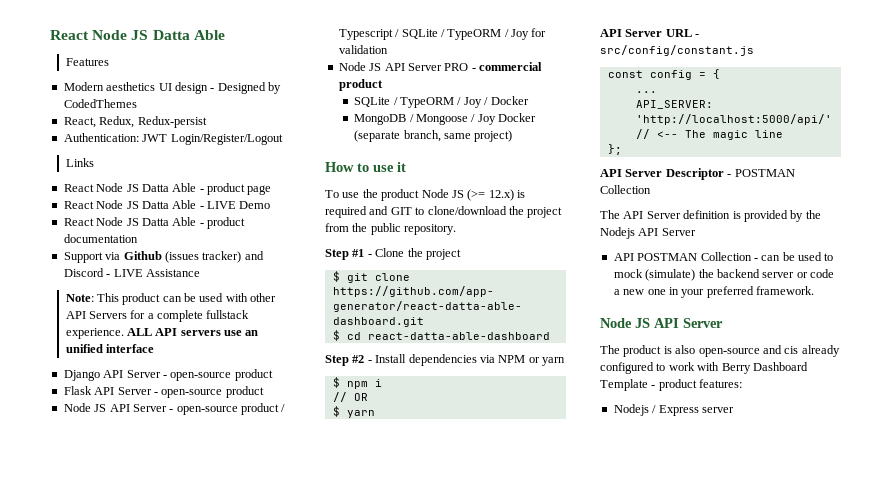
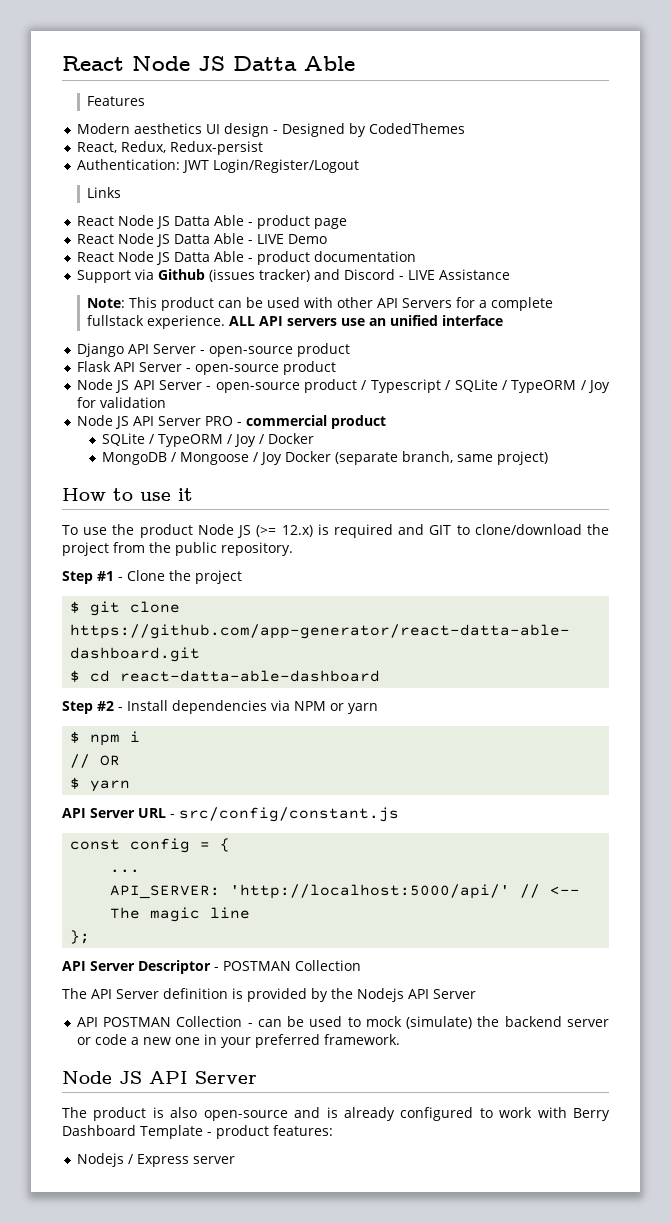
[784,346,799,354] cis -> [326,1107,338,1118] is

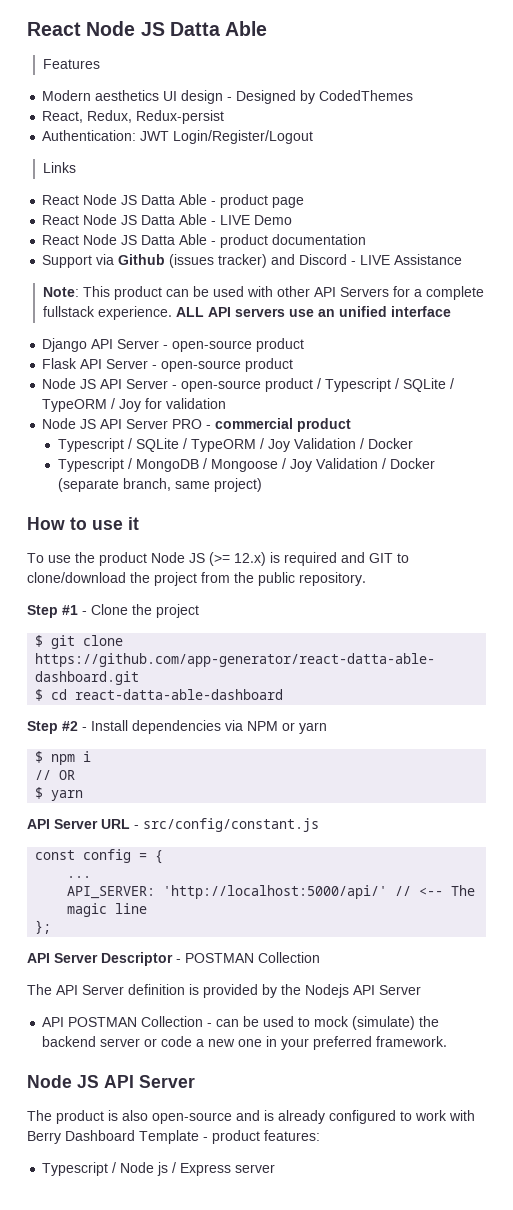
[101,433,256,447] SQLite / TypeORM / Joy -> [58,438,357,452] Typescript / SQLite / TypeORM / Joy Validation
(314, 438) none -> [58,458,133,472] Typescript /
(282, 458) none -> [316,458,387,469] Validation /
[76,1153,124,1167] Nodejs -> [42,1162,169,1176] Typescript / Node js

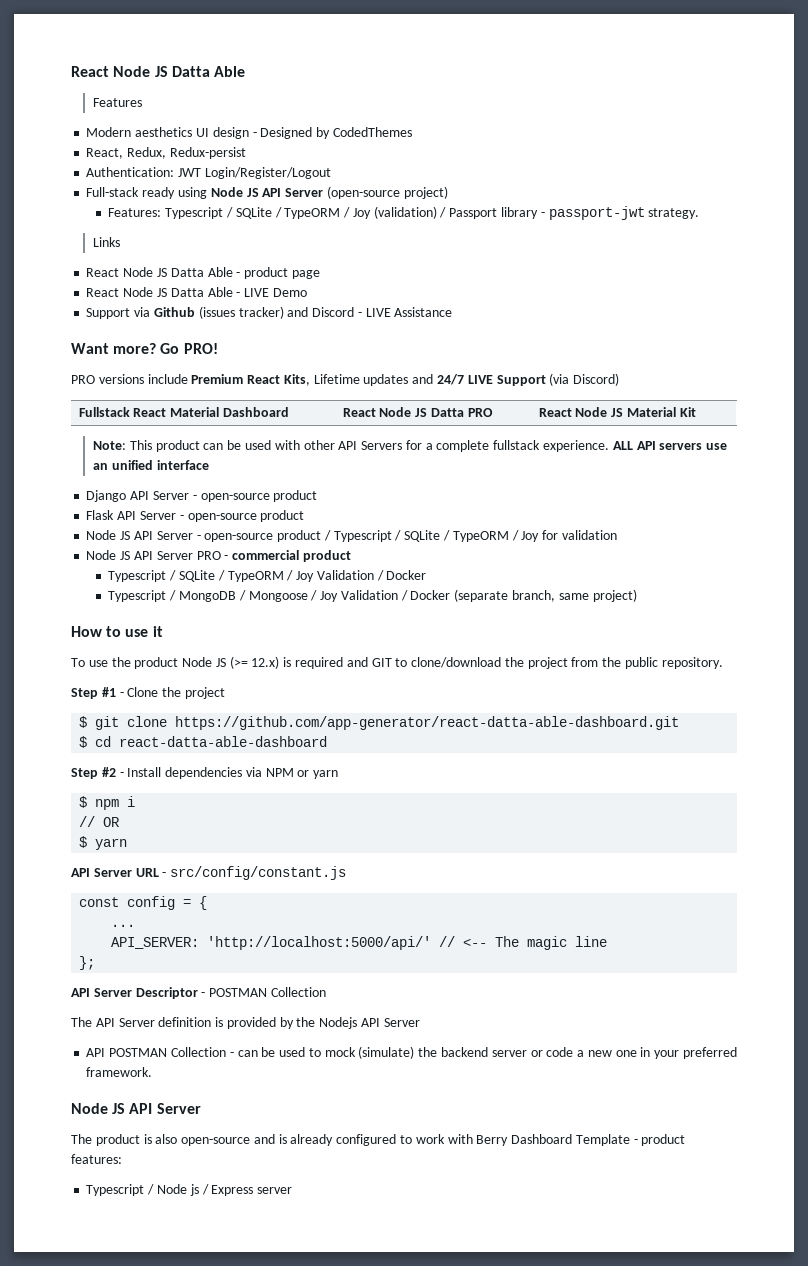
(314, 137) none -> [86,186,448,199] [108,206,700,220] // Full-stack ready using Node JS API Server (open-source project) // Features: Typescript / SQLite / TypeORM / Joy (validation) / Passport library - passport-jwt strategy.
[42,234,367,248] // React Node JS Datta Able - product documentation -> (307, 292) none
(463, 259) none -> [71,343,218,354] [71,373,620,386] [78,407,289,417] [342,407,493,417] [538,407,696,417] // Want more? Go PRO! // PRO versions include Premium React Kits, Lifetime updates and 24/7 LIVE Support (via Discord) // Fullstack React Material Dashboard | React Node JS Datta PRO | React Node JS Material Kit

